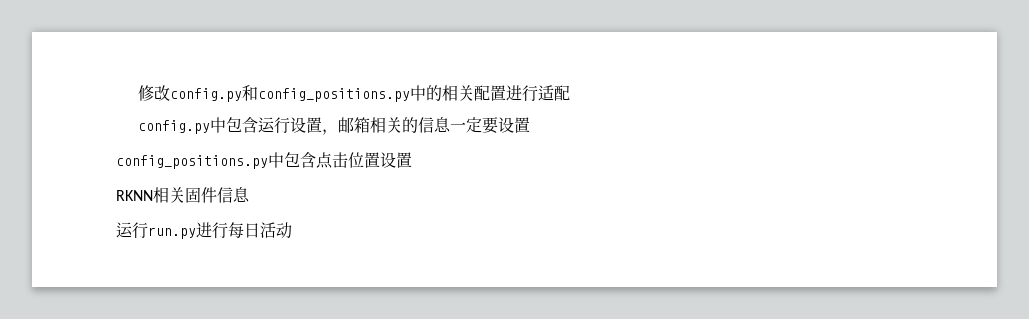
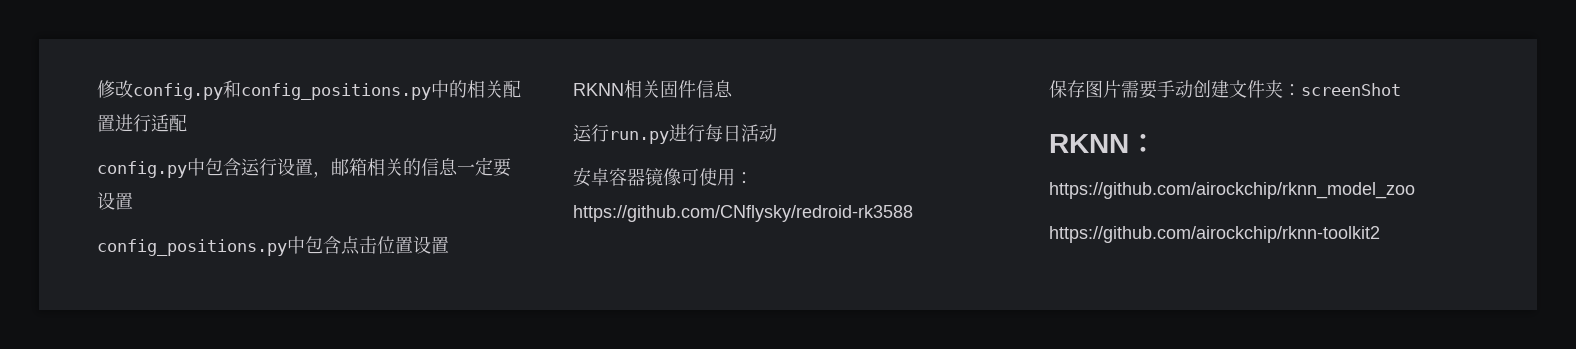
(292, 230) none -> [573,167,753,187] [573,205,913,222] [1049,80,1401,99] [1049,134,1157,153] [1049,182,1415,199] [1049,226,1380,243] // 安卓容器镜像可使用：https://github.com/CNflysky/redroid-rk3588 // 保存图片需要手动创建文件夹：screenShot // RKNN： // https://github.com/airockchip/rknn_model_zoo // https://github.com/airockchip/rknn-toolkit2

